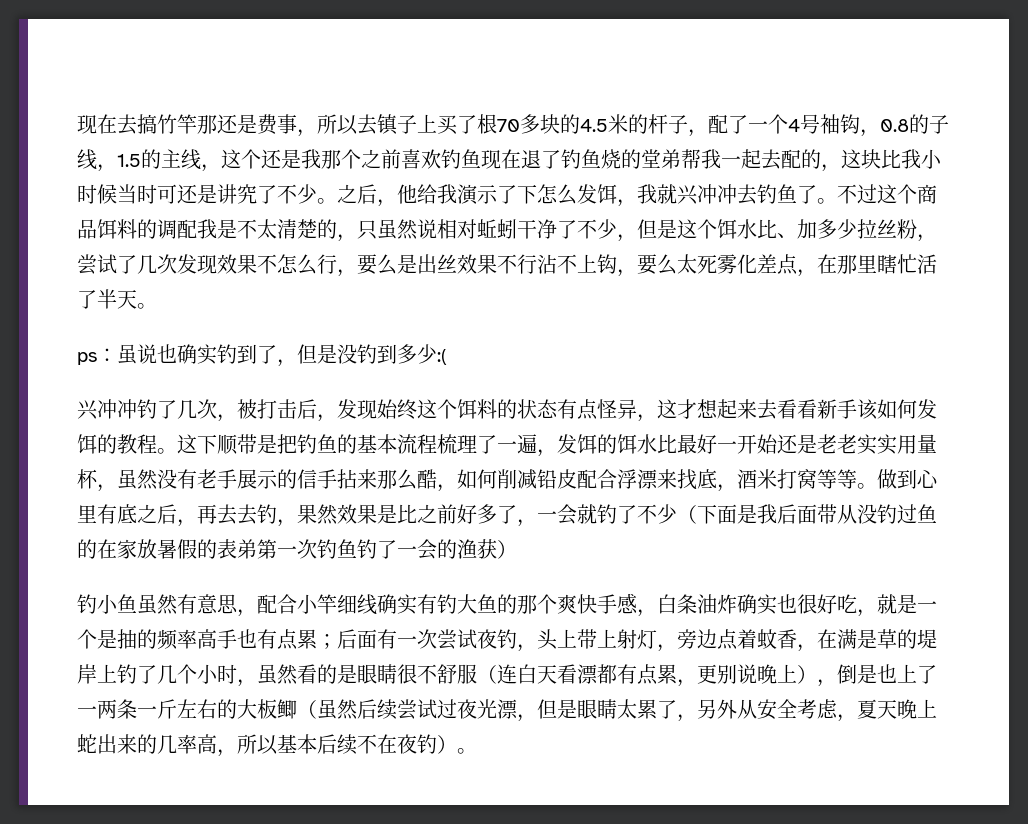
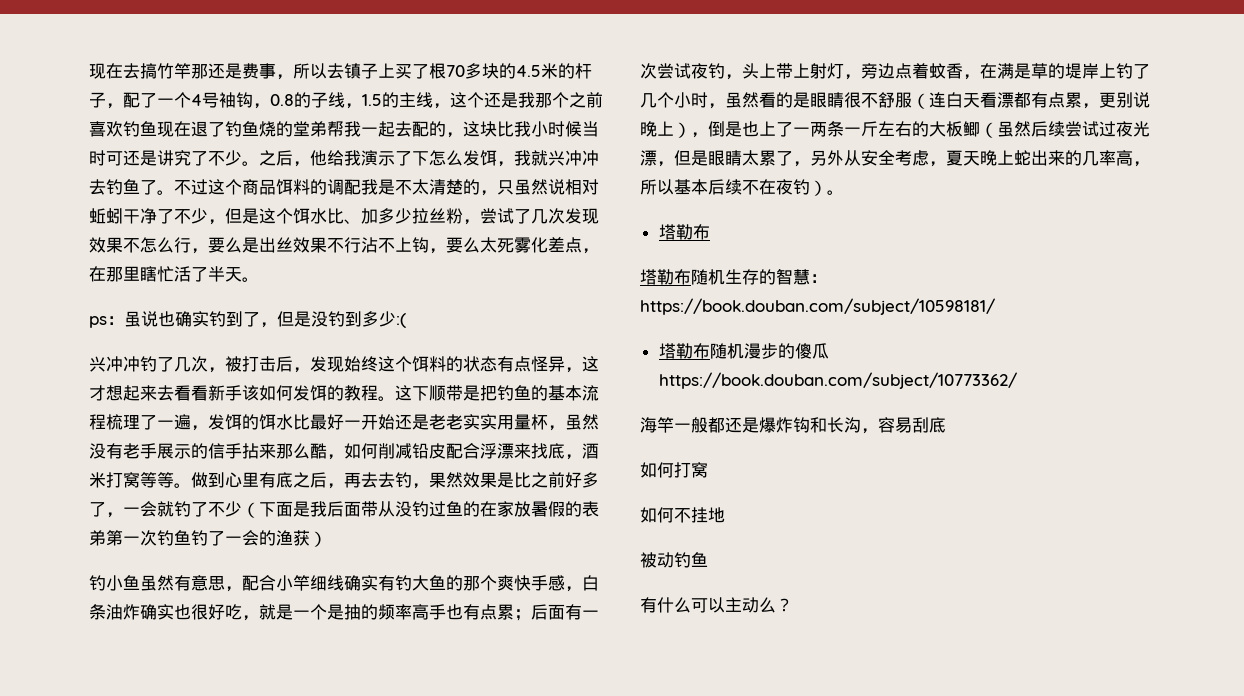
(477, 751) none -> [658,224,710,240] [640,268,827,285] [640,298,995,315] [658,343,829,359] [658,372,1017,389] [640,417,946,434] [640,462,708,478] [640,507,725,523] [640,552,708,568] [640,597,793,613] // 塔勒布 // 塔勒布随机生存的智慧：https://book.douban.com/subject/10598181/ // 塔勒布随机漫步的傻瓜https://book.douban.com/subject/10773362/ // 海竿一般都还是爆炸钩和长沟，容易刮底 // 如何打窝 // 如何不挂地 // 被动钓鱼 // 有什么可以主动么？

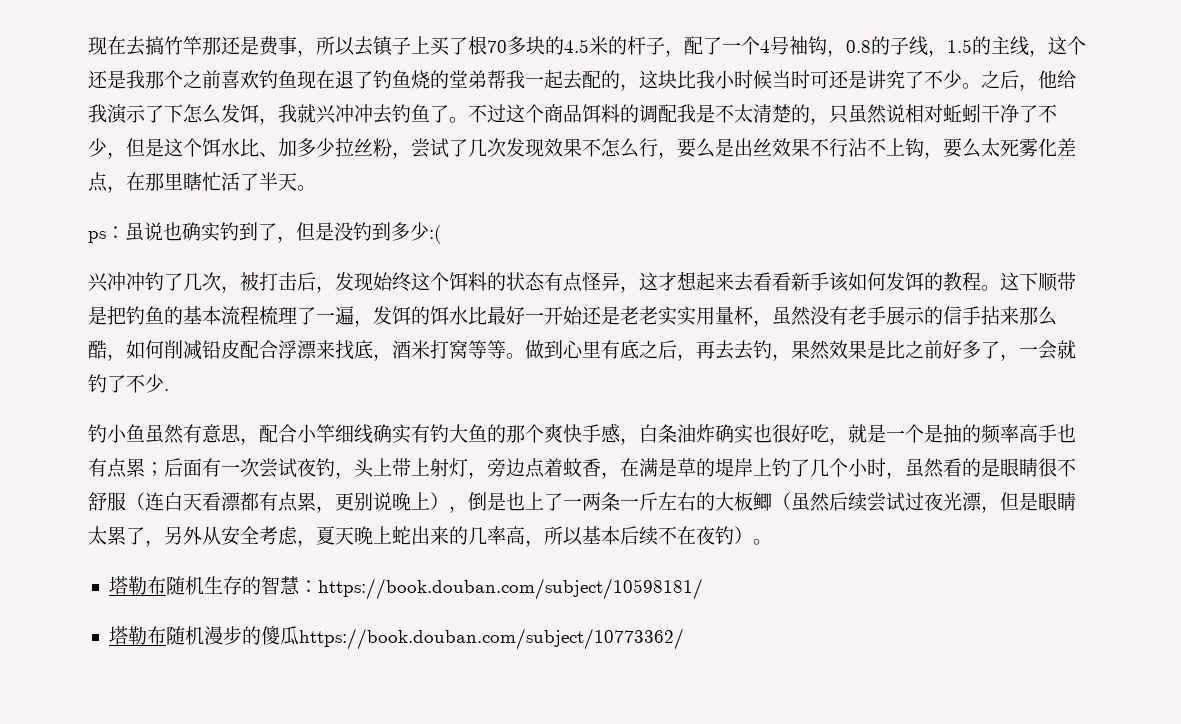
[242,501,599,518] [89,530,327,547] （下面是我后面带从没钓过鱼的在家放暑假的表弟第一次钓鱼钓了一会的渔获） -> [164,389,169,391] .
[640,269,691,285] // 塔勒布 -> (166, 585) none
[640,417,946,434] [640,462,708,478] [640,507,725,523] [640,552,708,568] [640,597,793,613] // 海竿一般都还是爆炸钩和长沟，容易刮底 // 如何打窝 // 如何不挂地 // 被动钓鱼 // 有什么可以主动么？ -> (684, 639) none

